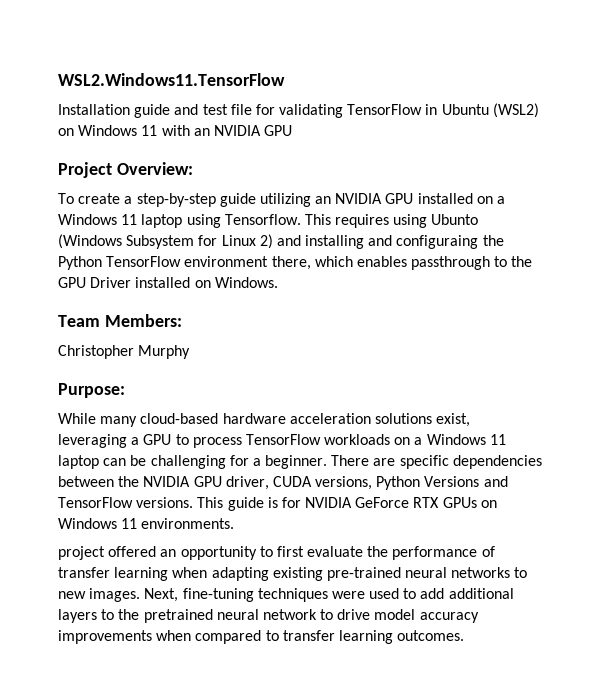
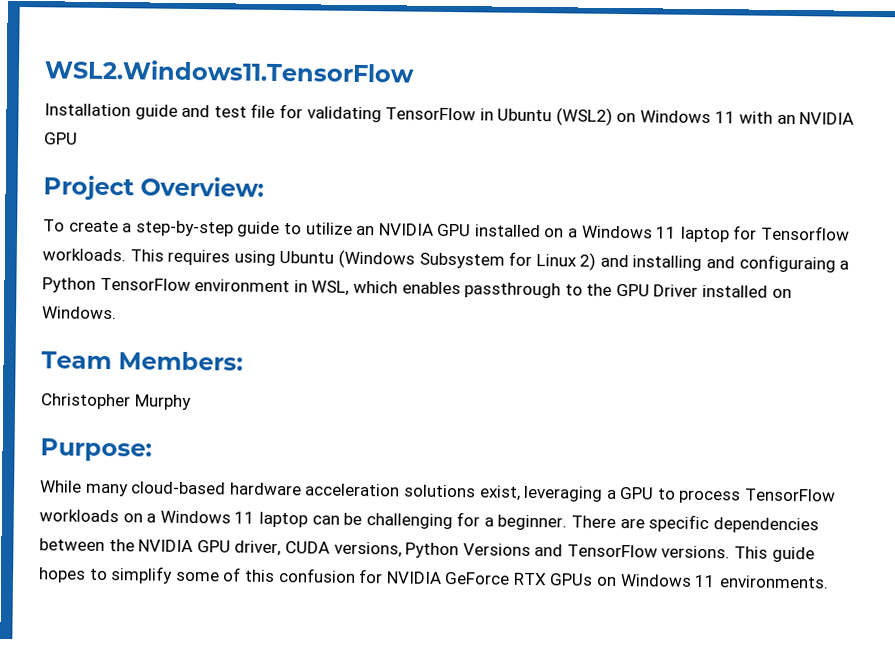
[259,193,311,207] utilizing -> [283,222,353,235] to utilize
[186,214,301,228] using Tensorflow. -> [733,225,851,241] [42,248,126,262] for Tensorflow workloads.
[431,214,479,225] Ubunto -> [279,251,335,264] Ubuntu
[482,235,504,246] the -> [839,260,850,270] a
[271,256,311,270] there, -> [293,280,350,296] in WSL,
[267,497,278,508] is -> [38,566,356,584] hopes to simplify some of this confusion
[58,546,495,560] [58,567,528,581] [58,588,514,602] [58,609,479,623] [58,630,465,644] // project offered an opportunity to first evaluate the performance of transfer learning when adapting existing pre-trained neural networks to new images. Next, fine-tuning techniques were used to add additional layers to the pretrained neural network to drive model accuracy improvements when compared to transfer learning outcomes. -> (829, 582) none

